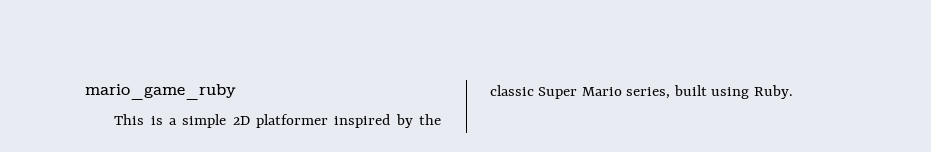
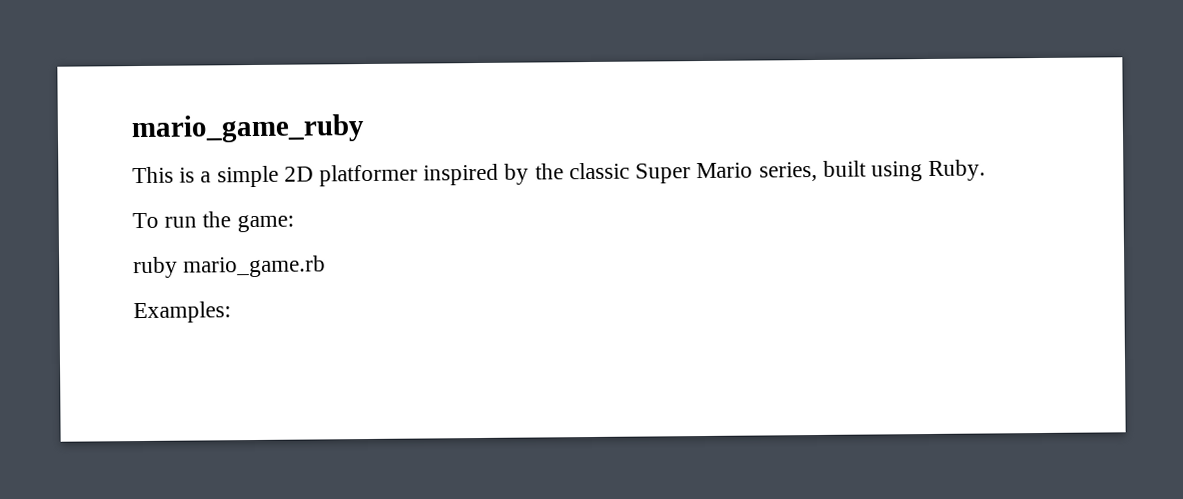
(793, 92) none -> [132,211,294,233] [133,255,327,279] [133,301,231,324] // To run the game: // ruby mario_game.rb // Examples:

